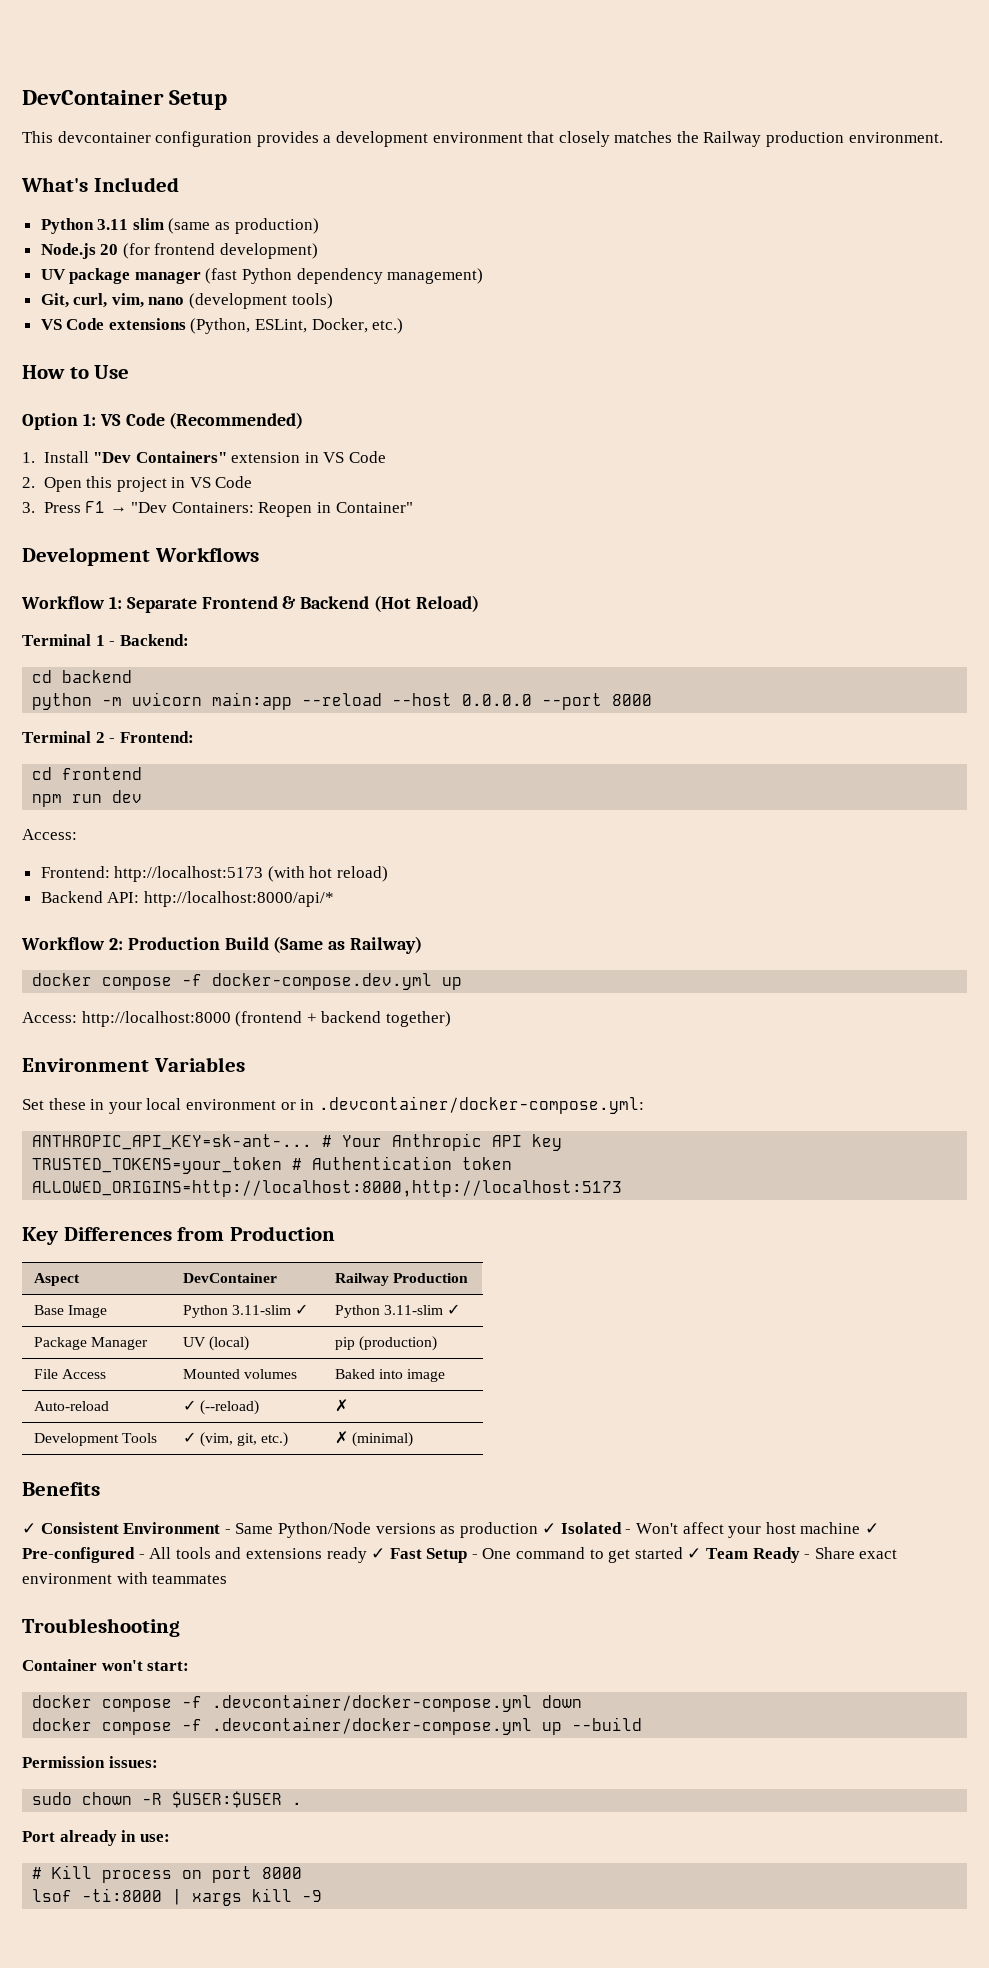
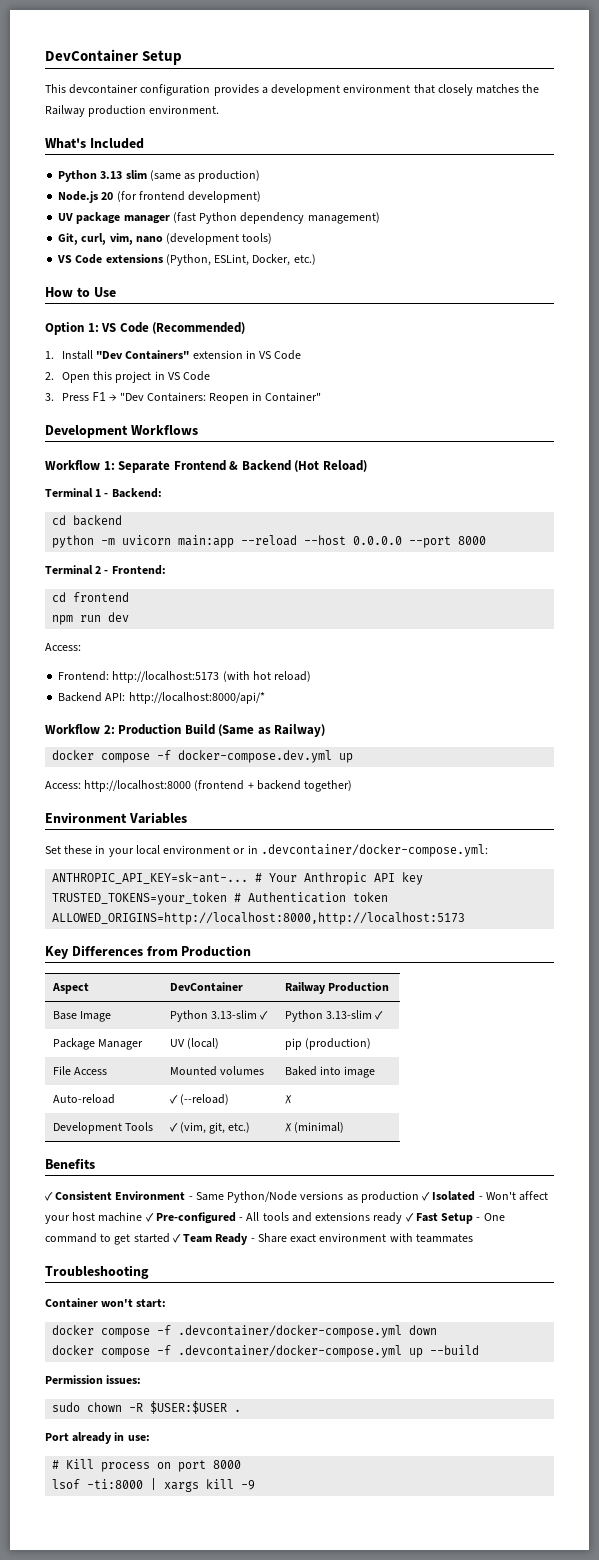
[97,219,129,230] 3.11 -> [100,171,123,179] 3.13
[231,1305,291,1315] 3.11-slim -> [210,1010,257,1019] 3.13-slim
[383,1305,443,1315] 3.11-slim -> [325,1010,372,1019] 3.13-slim

